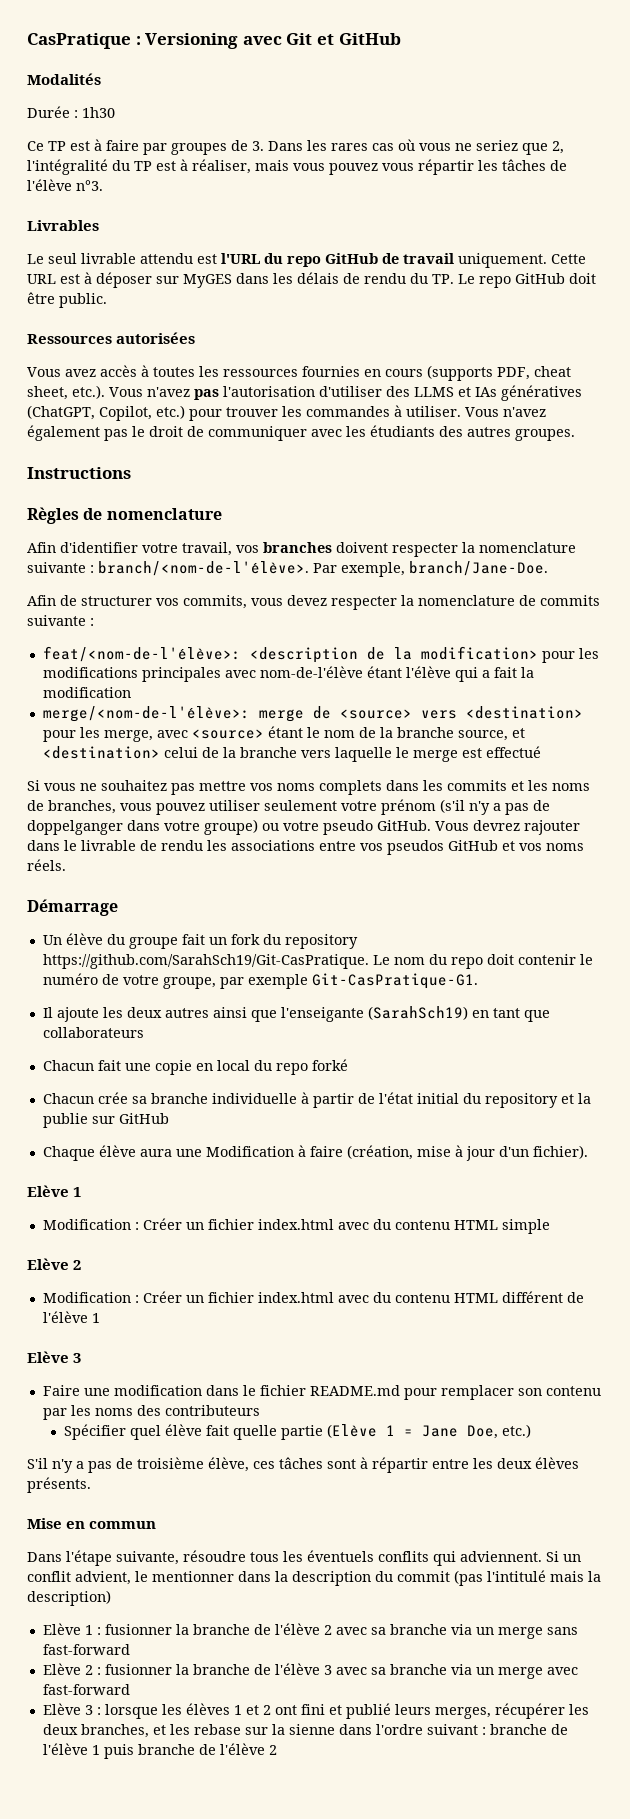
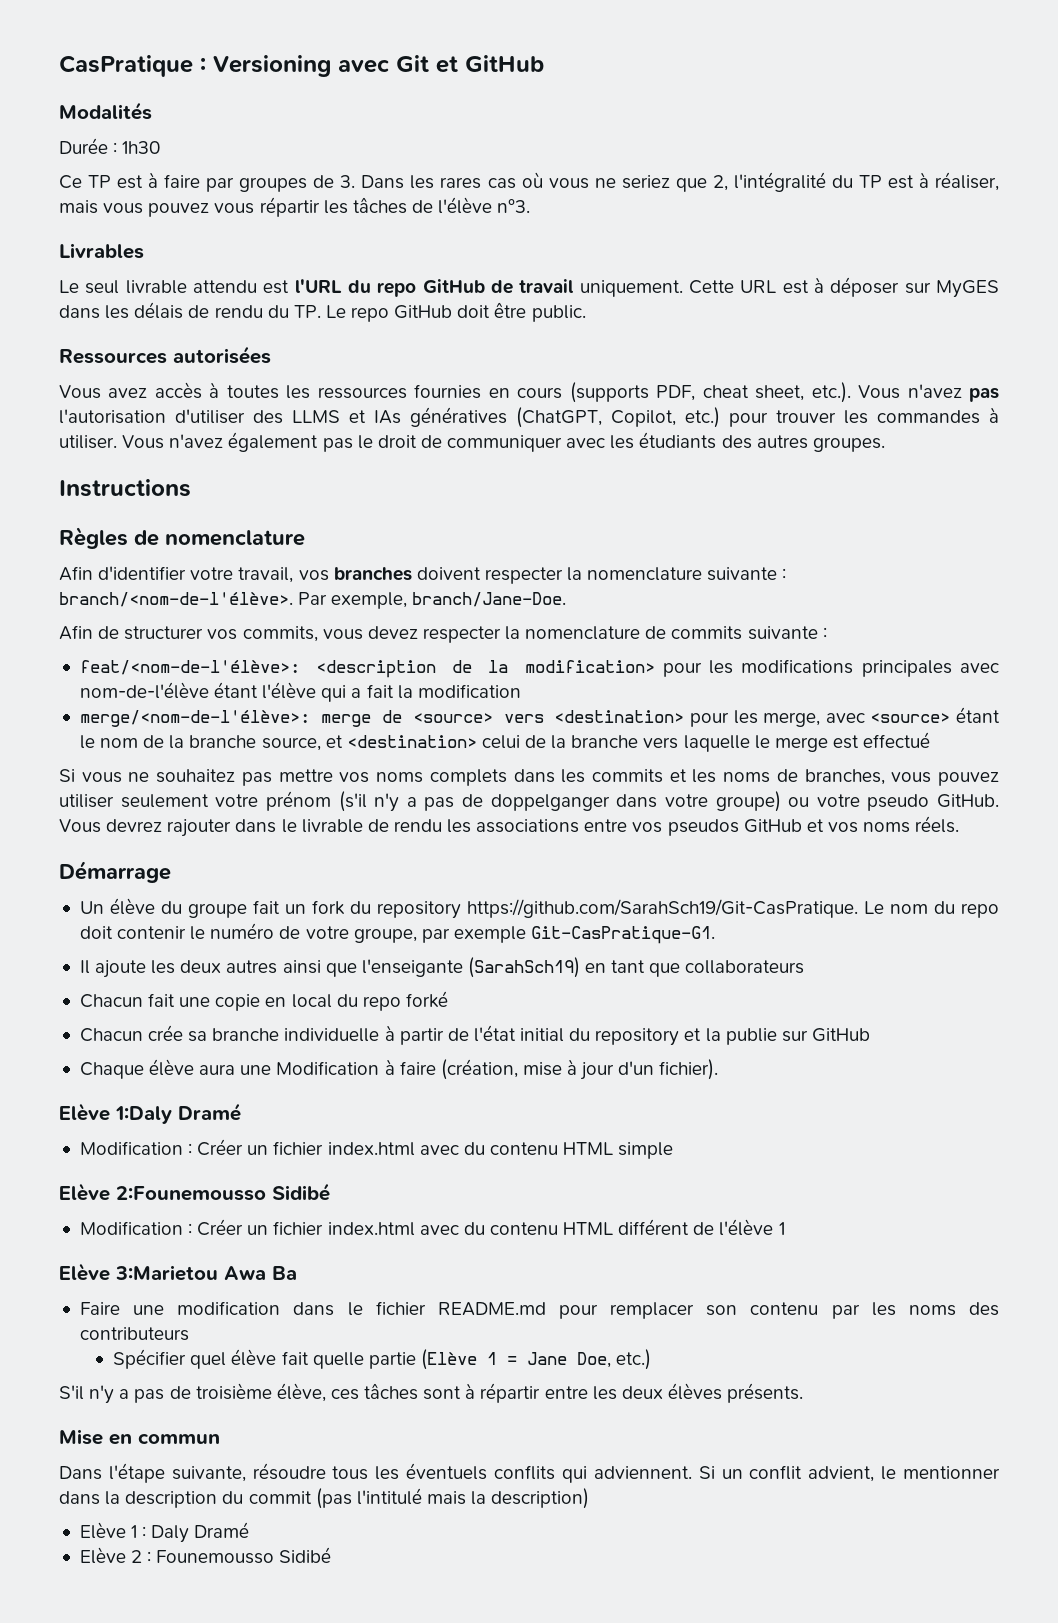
[73,1187,82,1197] 1 -> [115,1103,241,1124] 1:Daly Dramé
[73,1260,82,1270] 2 -> [116,1183,330,1201] 2:Founemousso Sidibé
[73,1353,82,1363] 3 -> [115,1265,297,1281] 3:Marietou Awa Ba
[104,1623,578,1639] [42,1644,130,1655] [42,1663,578,1679] [42,1684,130,1695] [42,1703,589,1719] [42,1724,568,1738] [42,1743,277,1759] fusionner la branche de l'élève 2 avec sa branche via un merge sans fast-forward // Elève 2 : fusionner la branche de l'élève 3 avec sa branche via un merge avec fast-forward // Elève 3 : lorsque les élèves 1 et 2 ont fini et publié leurs merges, récupérer les deux branches, et les rebase sur la sienne dans l'ordre suivant : branche de l'élève 1 puis branche de l'élève 2 -> [151,1522,250,1543] [79,1547,332,1564] Daly Dramé // Elève 2 : Founemousso Sidibé

